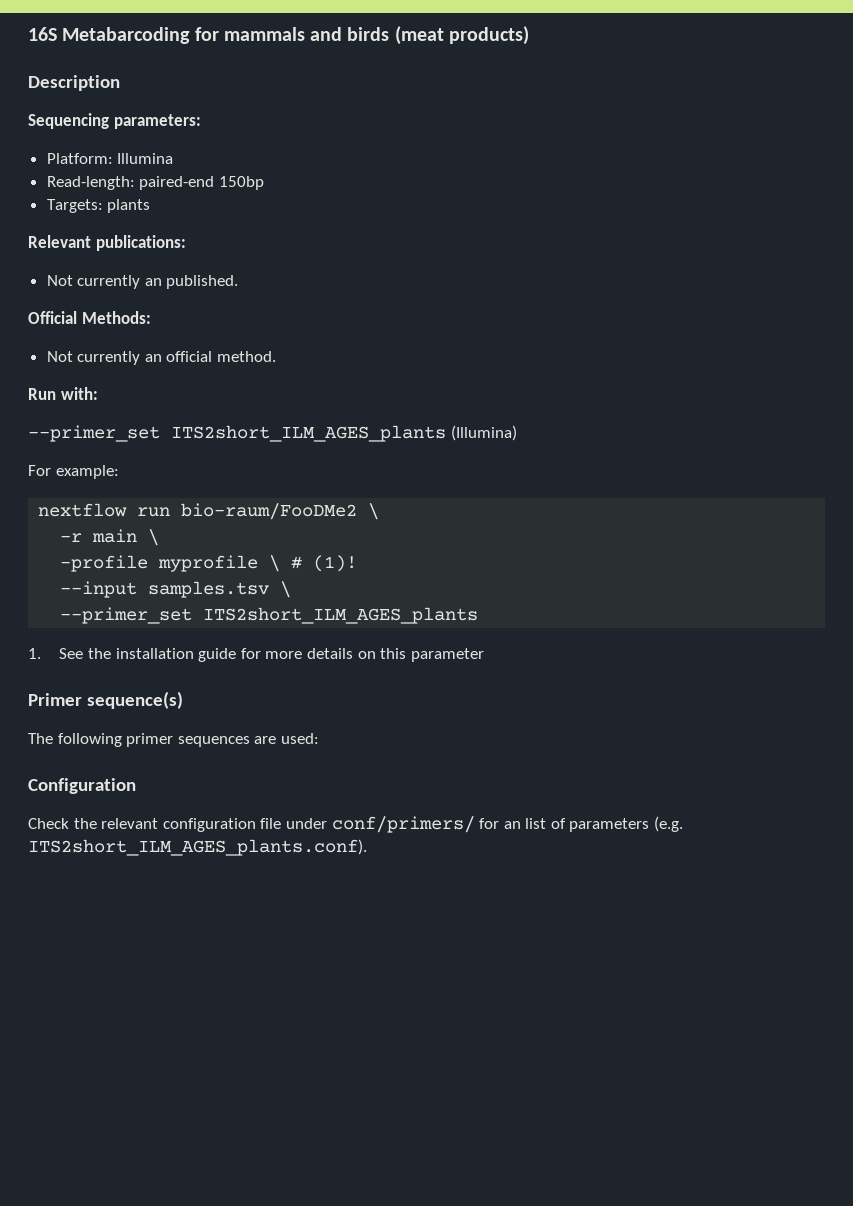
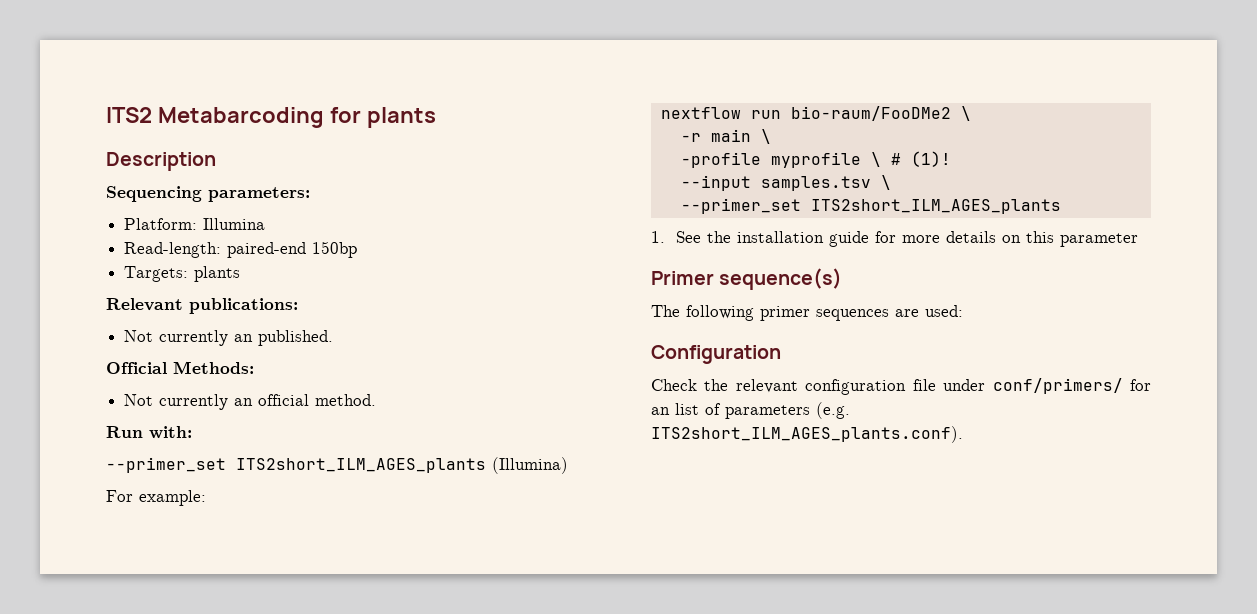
[28,27,57,41] 16S -> [106,107,152,123] ITS2
[223,26,529,45] mammals and birds (meat products) -> [366,107,436,128] plants

